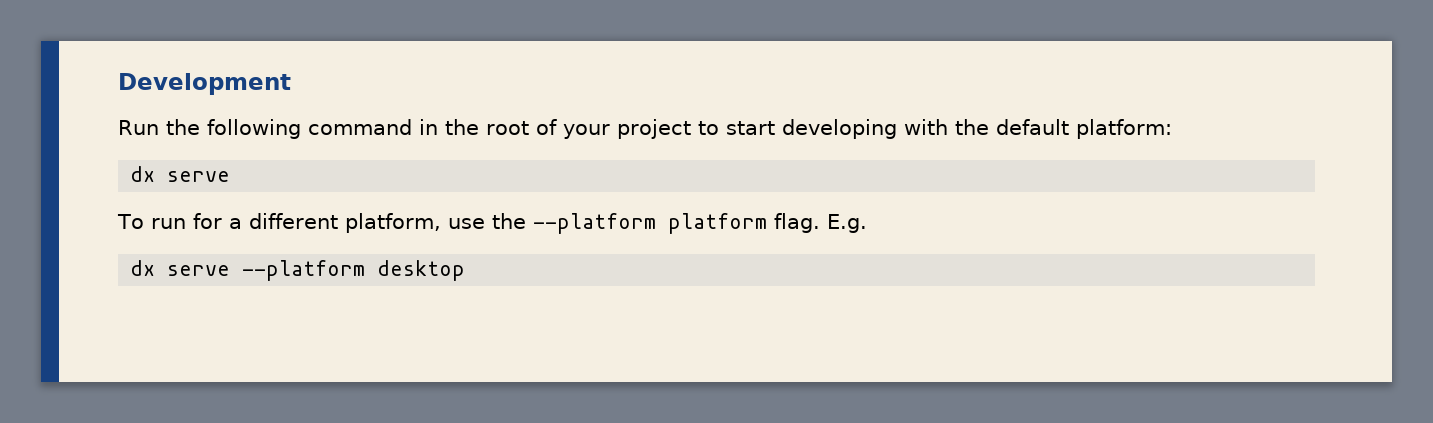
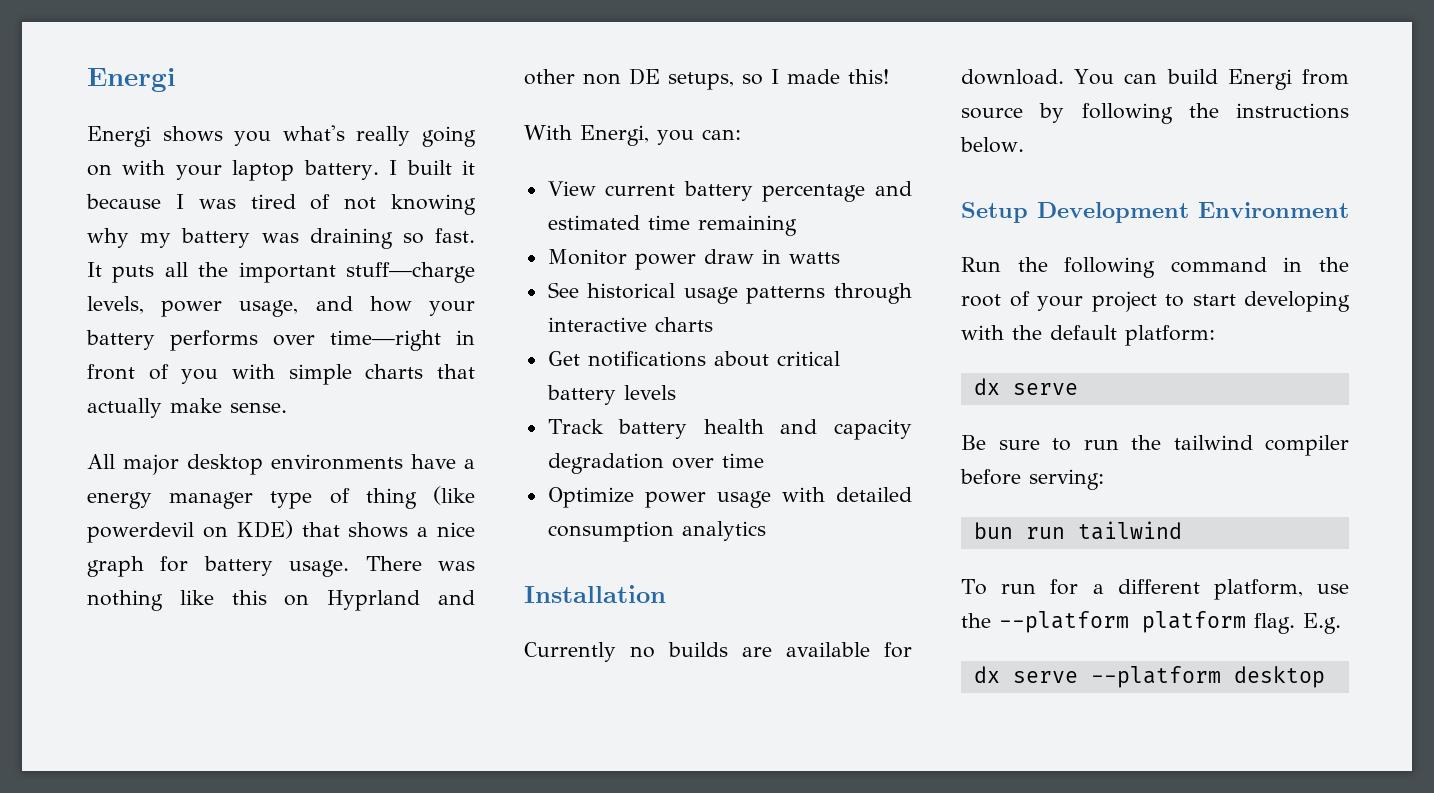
(118, 84) none -> [87,68,176,92] [87,125,476,147] [87,160,476,181] [86,194,476,215] [87,228,475,249] [87,262,475,283] [87,296,475,317] [86,330,475,351] [87,364,475,385] [87,398,287,418] [87,454,475,475] [87,486,475,509] [87,520,475,543] [87,556,475,577] [87,590,476,611] [524,68,889,90] [524,125,741,146] [547,181,912,202] [547,215,797,236] [547,249,840,270] [547,282,912,304] [547,317,713,332] [547,351,840,367] [546,385,676,405] [547,419,912,440] [547,453,764,474] [547,487,912,508] [547,521,766,542] [524,585,666,603] [524,642,912,662] [961,69,1349,90] [961,103,1349,124] [960,137,1024,153] [961,202,1028,223] Energi // Energi shows you what's really going on with your laptop battery. I built it because I was tired of not knowing why my battery was draining so fast. It puts all the important stuff—charge levels, power usage, and how your battery performs over time—right in front of you with simple charts that actually make sense. // All major desktop environments have a energy manager type of thing (like powerdevil on KDE) that shows a nice graph for battery usage. There was nothing like this on Hyprland and other non DE setups, so I made this! // With Energi, you can: // View current battery percentage and estimated time remaining // Monitor power draw in watts // See historical usage patterns through interactive charts // Get notifications about critical battery levels // Track battery health and capacity degradation over time // Optimize power usage with detailed consumption analytics // Installation // Currently no builds are available for download. You can build Energi from source by following the instructions below. // Setup
(291, 84) none -> [1198,202,1349,218] Environment
(231, 176) none -> [961,435,1349,456] [960,469,1104,490] [973,521,1182,540] // Be sure to run the tailwind compiler before serving: // bun run tailwind

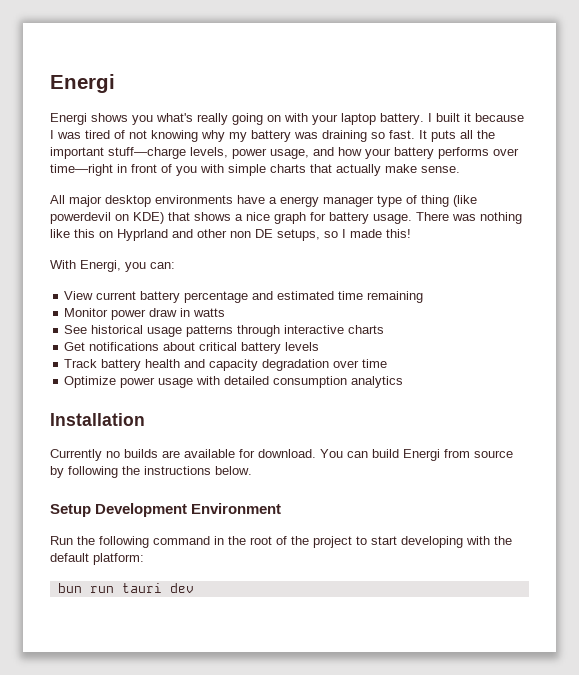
[1037,296,1083,311] your -> [291,536,309,545] the
[973,378,1078,395] [961,435,1349,456] [960,469,1104,490] [973,521,1182,540] [961,579,1349,600] [961,611,1341,634] [973,666,1325,688] dx serve // Be sure to run the tailwind compiler before serving: // bun run tailwind // To run for a different platform, use the --platform platform flag. E.g. // dx serve --platform desktop -> [57,583,194,593] bun run tauri dev

